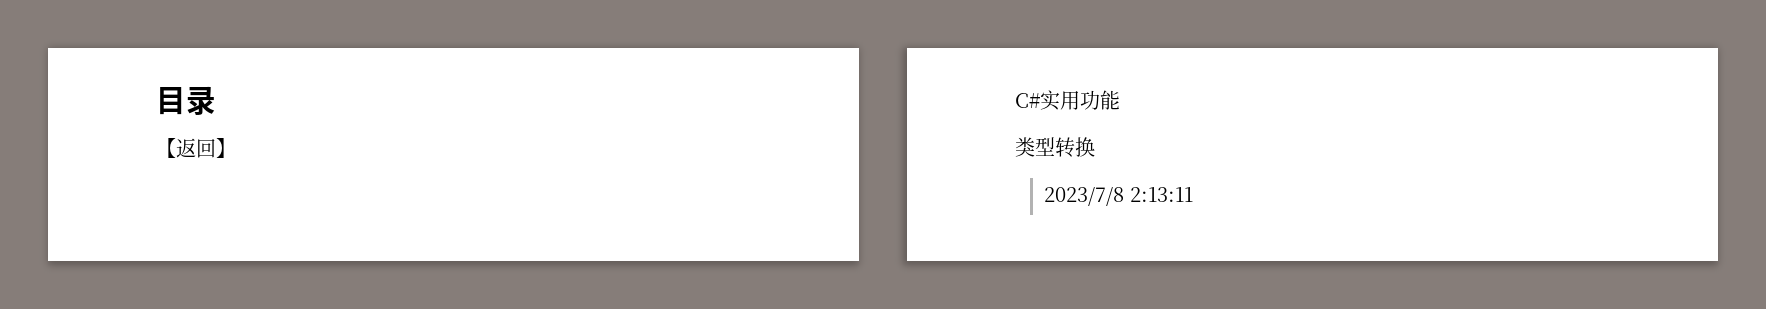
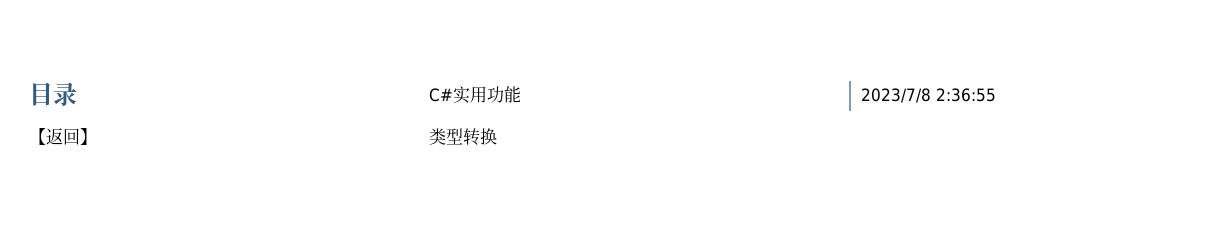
[1129,187,1193,202] 2:13:11 -> [935,88,996,102] 2:36:55

